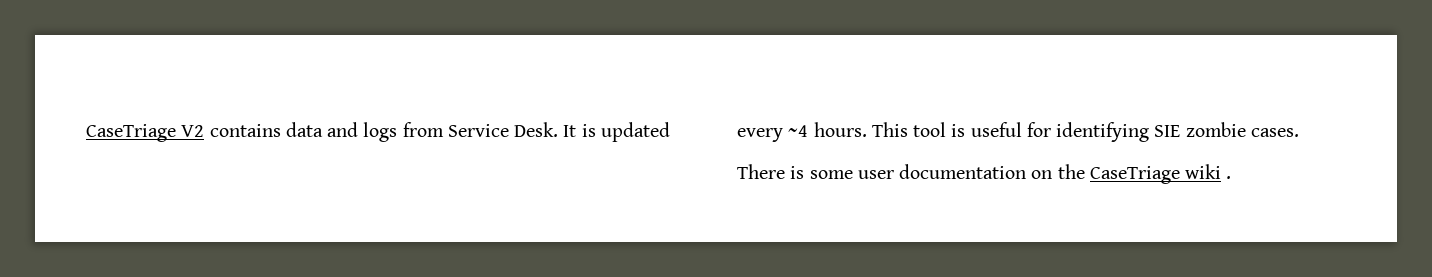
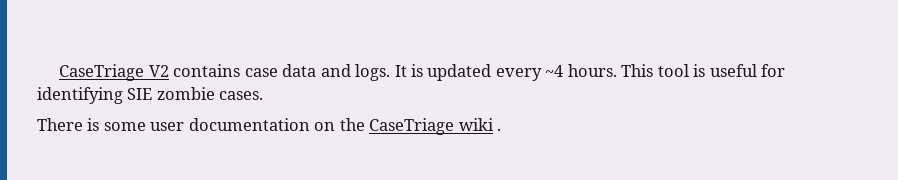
(281, 130) none -> [244,68,278,77] case
[363,122,559,142] logs from Service Desk. -> [355,64,391,81] logs.

